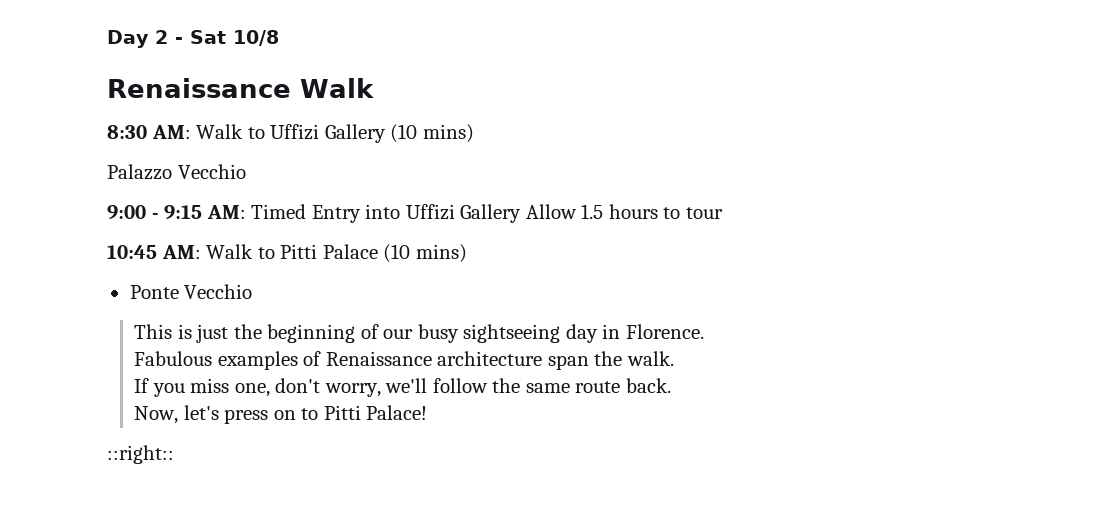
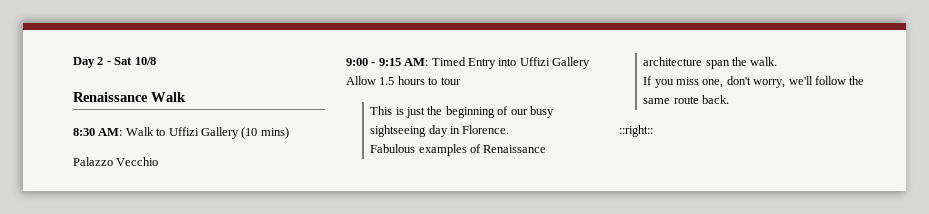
[107,244,467,263] [129,284,253,299] // 10:45 AM: Walk to Pitti Palace (10 mins) // Ponte Vecchio -> (461, 81) none
[134,405,428,424] // Now, let's press on to Pitti Palace! -> (730, 99) none

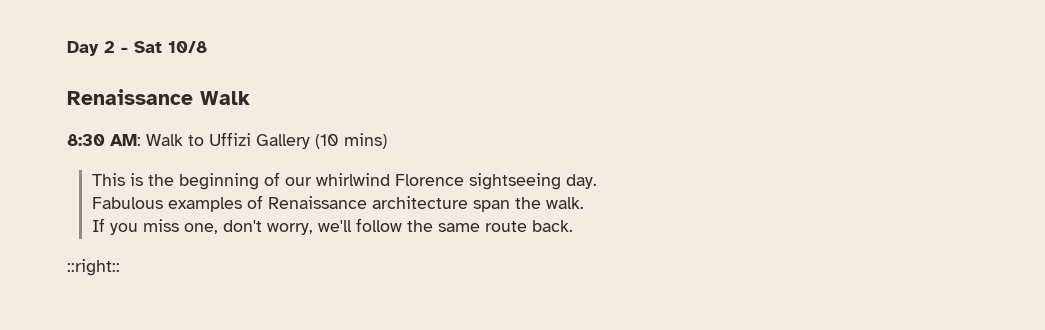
[73,157,159,166] [346,57,590,69] [346,76,461,85] // Palazzo Vecchio // 9:00 - 9:15 AM: Timed Entry into Uffizi Gallery Allow 1.5 hours to tour -> (387, 141) none
[406,107,426,118] just -> (143, 179) none
[529,106,554,118] [370,125,510,137] busy sightseeing day in Florence. -> [315,173,597,190] whirlwind Florence sightseeing day.

